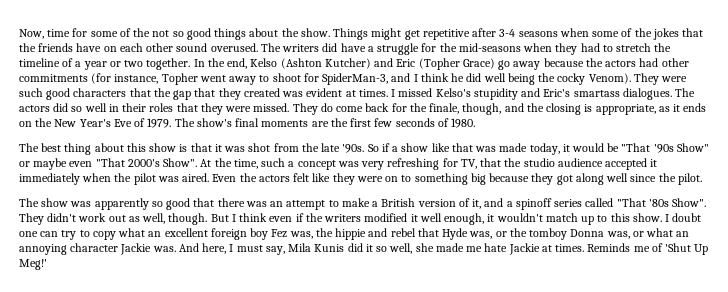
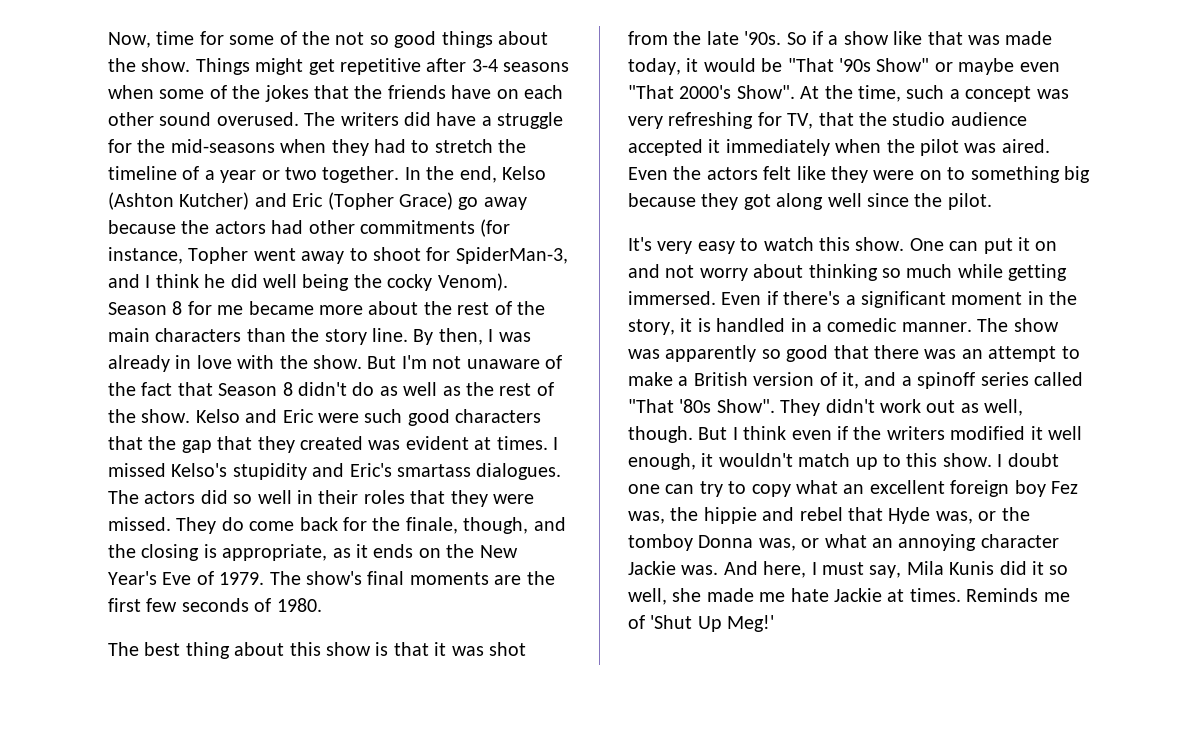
[633,73,659,85] They -> [108,301,545,315] [108,328,531,345] [108,355,562,372] [108,382,554,396] [108,409,314,423] Season 8 for me became more about the rest of the main characters than the story line. By then, I was already in love with the show. But I'm not unaware of the fact that Season 8 didn't do as well as the rest of the show. Kelso and Eric
(702, 179) none -> [628,237,1058,254] [628,264,1068,281] [628,291,1078,308] [628,318,972,335] It's very easy to watch this show. One can put it on and not worry about thinking so much while getting immersed. Even if there's a significant moment in the story, it is handled in a comedic manner.

